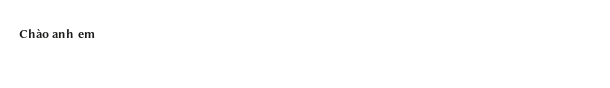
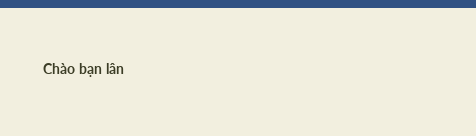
[52,29,95,38] anh em -> [79,63,124,77] bạn lân

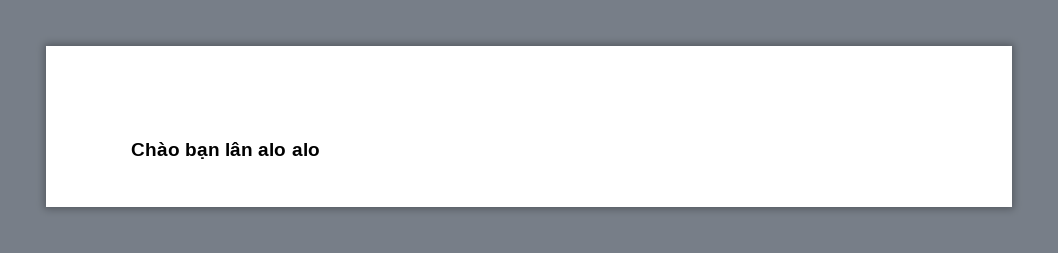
(124, 68) none -> [258,143,320,156] alo alo

